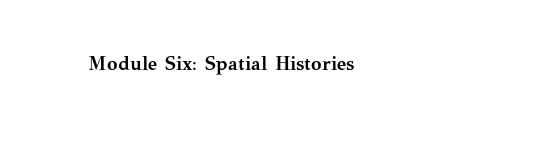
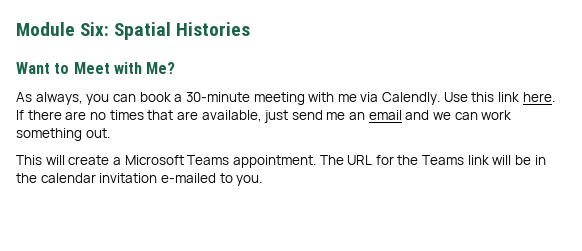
(354, 63) none -> [16,62,176,74] [16,92,555,105] [16,110,512,123] [16,128,110,141] [16,155,546,168] [16,173,263,186] // Want to Meet with Me? // As always, you can book a 30-minute meeting with me via Calendly. Use this link here. If there are no times that are available, just send me an email and we can work something out. // This will create a Microsoft Teams appointment. The URL for the Teams link will be in the calendar invitation e-mailed to you.

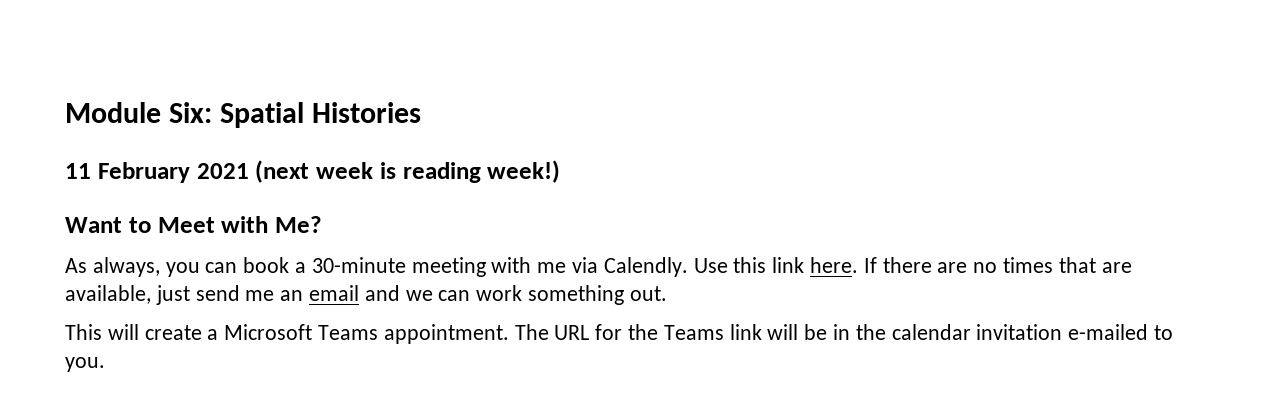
(251, 29) none -> [65,160,561,183] // 11 February 2021 (next week is reading week!)

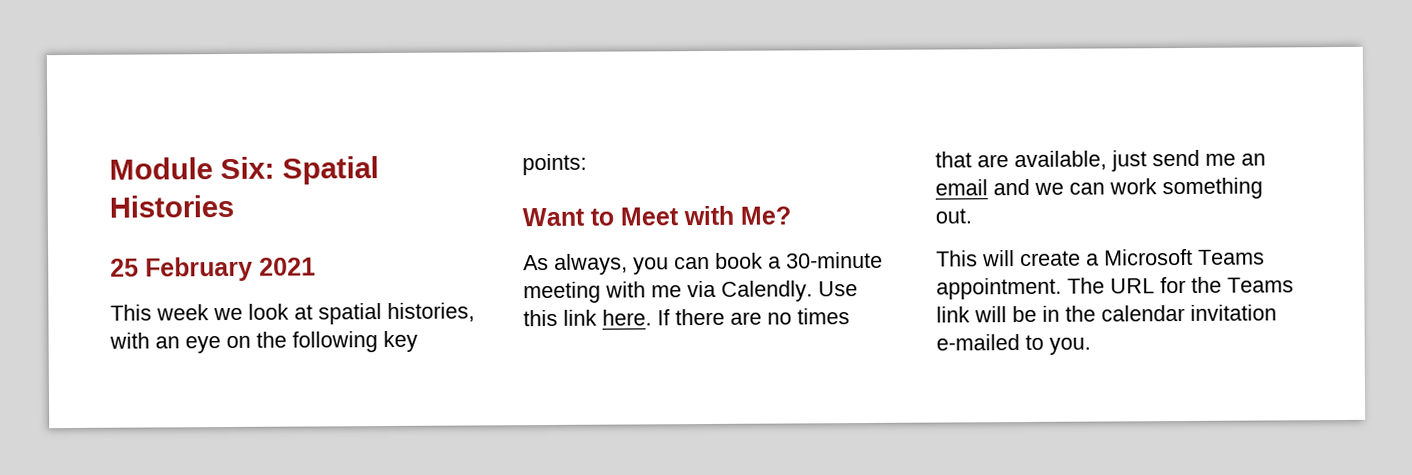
[65,163,91,179] 11 -> [110,258,139,277] 25
[255,160,561,183] (next week is reading week!) -> [110,302,475,325] [109,330,418,354] [522,153,587,176] // This week we look at spatial histories, with an eye on the following key points:

